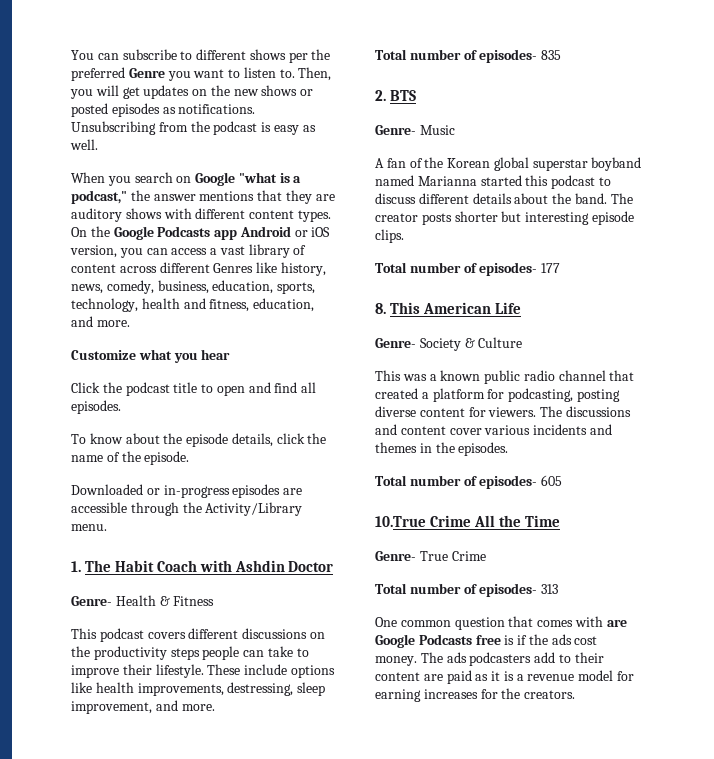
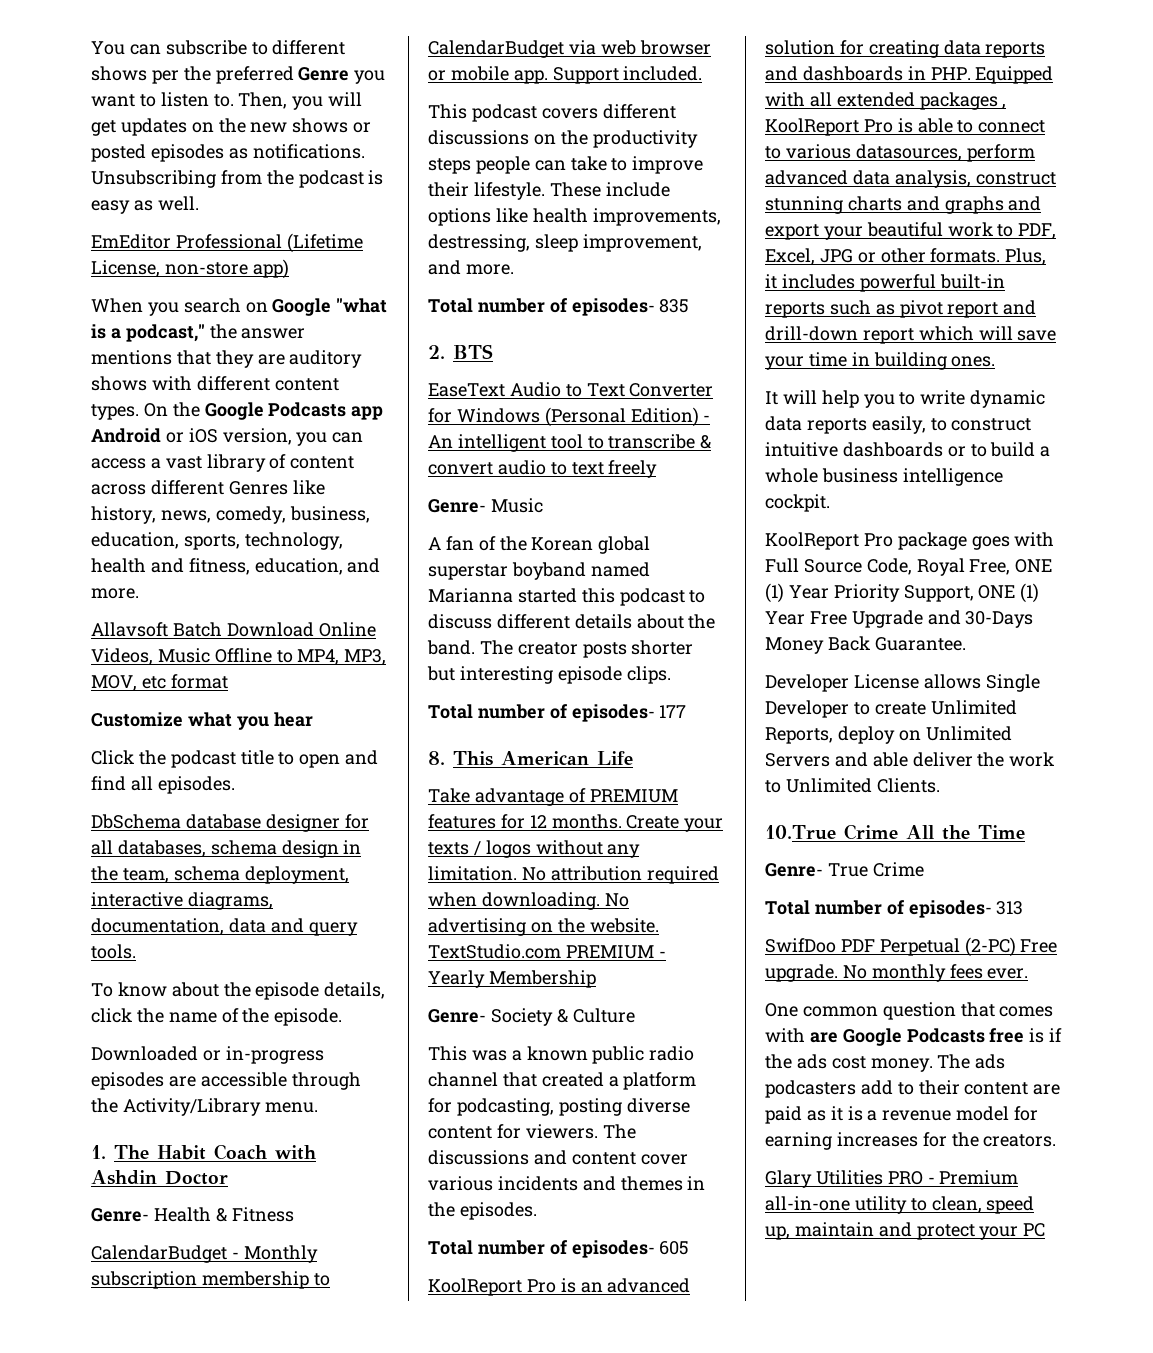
(98, 144) none -> [91,233,363,253] [91,259,289,279] // EmEditor Professional (Lifetime License, non-store app)
(130, 323) none -> [91,622,376,637] [91,648,387,665] [91,674,228,691] // Allavsoft Batch Download Online Videos, Music Offline to MP4, MP3, MOV, etc format
(121, 407) none -> [91,814,369,832] [91,840,362,858] [91,866,349,884] [91,892,273,910] [91,918,358,936] [91,944,136,959] // DbSchema database designer for all databases, schema design in the team, schema deployment, interactive diagrams, documentation, data and query tools.
(215, 601) none -> [91,1245,318,1263] [91,1271,330,1289] [428,40,711,58] [428,66,703,84] // CalendarBudget - Monthly subscription membership to CalendarBudget via web browser or mobile app. Support included.
(416, 95) none -> [428,382,714,397] [428,407,711,427] [428,434,712,452] [428,460,658,478] // EaseText Audio to Text Converter for Windows (Personal Edition) - An intelligent tool to transcribe & convert audio to text freely
(521, 308) none -> [428,788,678,806] [428,814,724,832] [428,840,641,858] [428,866,719,884] [428,892,629,910] [428,918,659,936] [428,944,666,959] [428,970,596,988] // Take advantage of PREMIUM features for 12 months. Create your texts / logos without any limitation. No attribution required when downloading. No advertising on the website. TextStudio.com PREMIUM - Yearly Membership
(563, 480) none -> [428,1278,691,1296] [765,40,1046,58] [765,66,1054,84] [765,92,1007,110] [765,118,1046,136] [765,144,1035,162] [765,170,1056,188] [765,196,1042,214] [765,222,1057,240] [765,248,1047,265] [765,274,1005,292] [765,300,1037,318] [765,326,1057,344] [765,352,996,370] [765,390,1046,408] [765,416,1032,434] [765,442,1051,457] [765,468,1003,486] [765,494,830,512] [765,532,1055,550] [765,558,1053,576] [765,583,1040,603] [765,610,1034,628] [765,636,966,654] [765,674,1040,692] [765,700,1017,718] [765,726,1012,744] [765,752,1055,767] [765,778,940,793] // KoolReport Pro is an advanced solution for creating data reports and dashboards in PHP. Equipped with all extended packages , KoolReport Pro is able to connect to various datasources, perform advanced data analysis, construct stunning charts and graphs and export your beautiful work to PDF, Excel, JPG or other formats. Plus, it includes powerful built-in reports such as pivot report and drill-down report which will save your time in building ones. // It will help you to write dynamic data reports easily, to construct intuitive dashboards or to build a whole business intelligence cockpit. // KoolReport Pro package goes with Full Source Code, Royal Free, ONE (1) Year Priority Support, ONE (1) Year Free Upgrade and 30-Days Money Back Guarantee. // Developer License allows Single Developer to create Unlimited Reports, deploy on Unlimited Servers and able deliver the work to Unlimited Clients.
(559, 589) none -> [765,937,1058,957] [765,964,1029,982] // SwifDoo PDF Perpetual (2-PC) Free upgrade. No monthly fees ever.
(576, 694) none -> [765,1170,1019,1188] [765,1196,1035,1214] [765,1222,1046,1240] // Glary Utilities PRO - Premium all-in-one utility to clean, speed up, maintain and protect your PC

